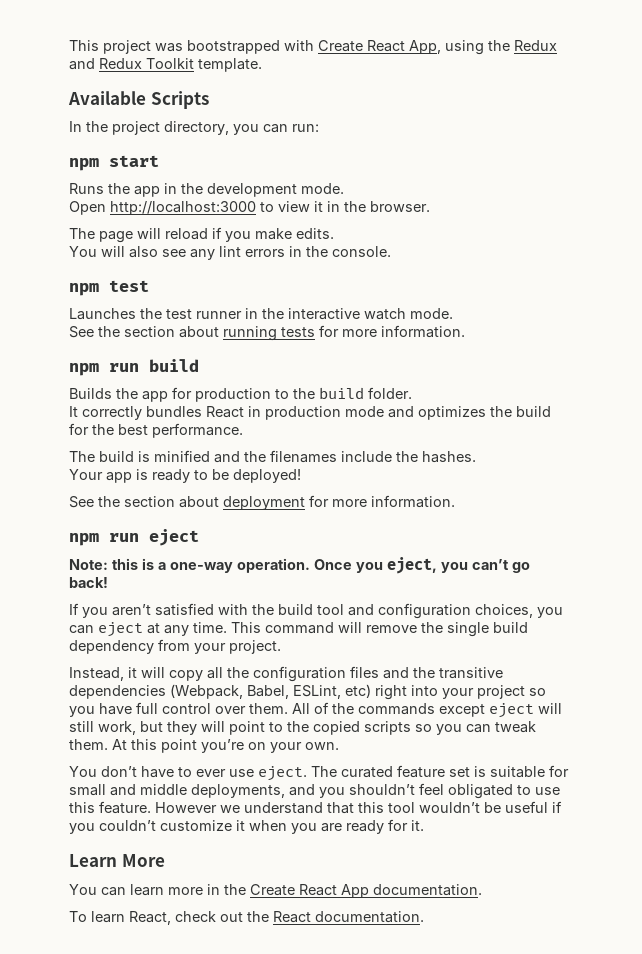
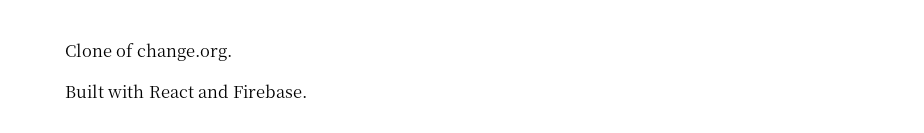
[69,40,557,55] [69,58,262,72] [68,91,209,109] [69,121,319,135] [69,155,159,171] [69,183,344,197] [69,201,430,215] [69,227,334,243] [69,246,391,260] [69,280,149,296] [69,308,453,320] [69,325,465,341] [69,359,199,376] [69,387,412,402] [69,406,551,420] [69,423,243,438] [69,450,476,463] [69,469,301,483] [69,495,455,510] [69,529,199,546] [69,557,530,574] [69,577,108,588] [69,603,563,619] [69,622,528,637] [69,639,281,654] [69,666,503,682] [69,684,546,700] [69,702,562,718] [69,721,536,735] [69,739,339,753] [69,765,569,781] [69,783,560,799] [69,801,562,814] [69,819,424,834] [69,854,165,867] [69,884,482,898] [69,911,424,925] This project was bootstrapped with Create React App, using the Redux and Redux Toolkit template. // Available Scripts // In the project directory, you can run: // npm start // Runs the app in the development mode. // Open http://localhost:3000 to view it in the browser. // The page will reload if you make edits. // You will also see any lint errors in the console. // npm test // Launches the test runner in the interactive watch mode. // See the section about running tests for more information. // npm run build // Builds the app for production to the build folder. // It correctly bundles React in production mode and optimizes the build for the best performance. // The build is minified and the filenames include the hashes. // Your app is ready to be deployed! // See the section about deployment for more information. // npm run eject // Note: this is a one-way operation. Once you eject, you can’t go back! // If you aren’t satisfied with the build tool and configuration choices, you can eject at any time. This command will remove the single build dependency from your project. // Instead, it will copy all the configuration files and the transitive dependencies (Webpack, Babel, ESLint, etc) right into your project so you have full control over them. All of the commands except eject will still work, but they will point to the copied scripts so you can tweak them. At this point you’re on your own. // You don’t have to ever use eject. The curated feature set is suitable for small and middle deployments, and you shouldn’t feel obligated to use this feature. However we understand that this tool wouldn’t be useful if you couldn’t customize it when you are ready for it. // Learn More // You can learn more in the Create React App documentation. // To learn React, check out the React documentation. -> [65,43,232,61] [65,84,307,98] Clone of change.org. // Built with React and Firebase.

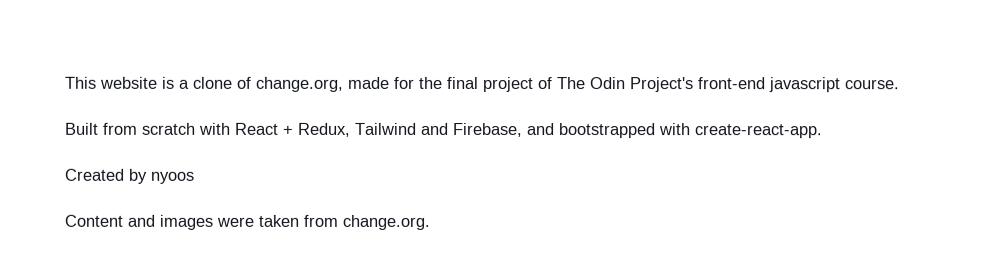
[65,43,232,61] [65,84,307,98] Clone of change.org. // Built with React and Firebase. -> [65,76,900,93] [64,122,823,139] [64,168,194,184] [64,214,430,230] This website is a clone of change.org, made for the final project of The Odin Project's front-end javascript course. // Built from scratch with React + Redux, Tailwind and Firebase, and bootstrapped with create-react-app. // Created by nyoos // Content and images were taken from change.org.

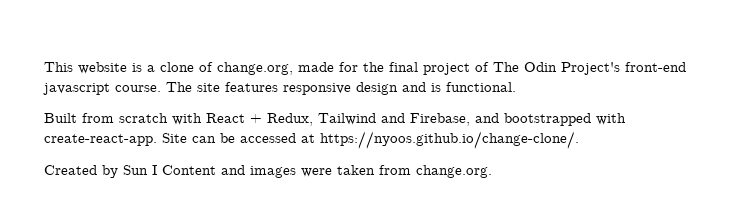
(900, 84) none -> [166,82,516,95] The site features responsive design and is functional.
(823, 131) none -> [162,131,579,149] Site can be accessed at https://nyoos.github.io/change-clone/.
[150,171,194,184] nyoos // -> [123,165,157,175] Sun I

